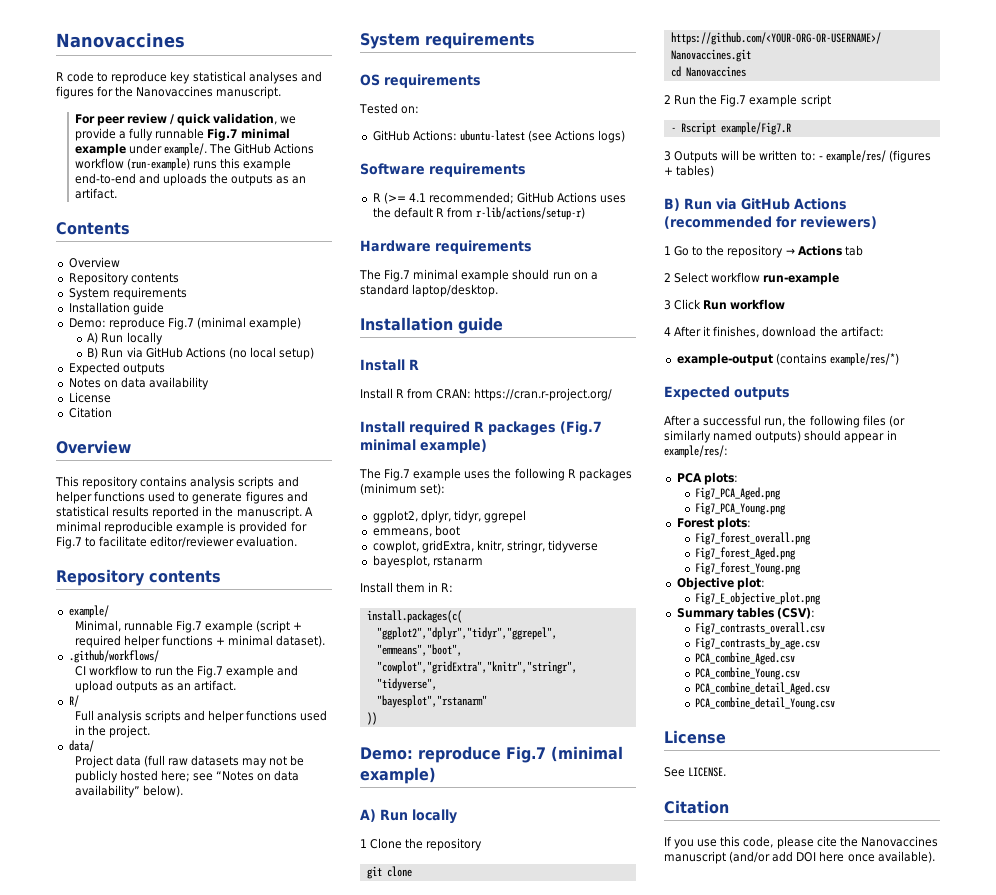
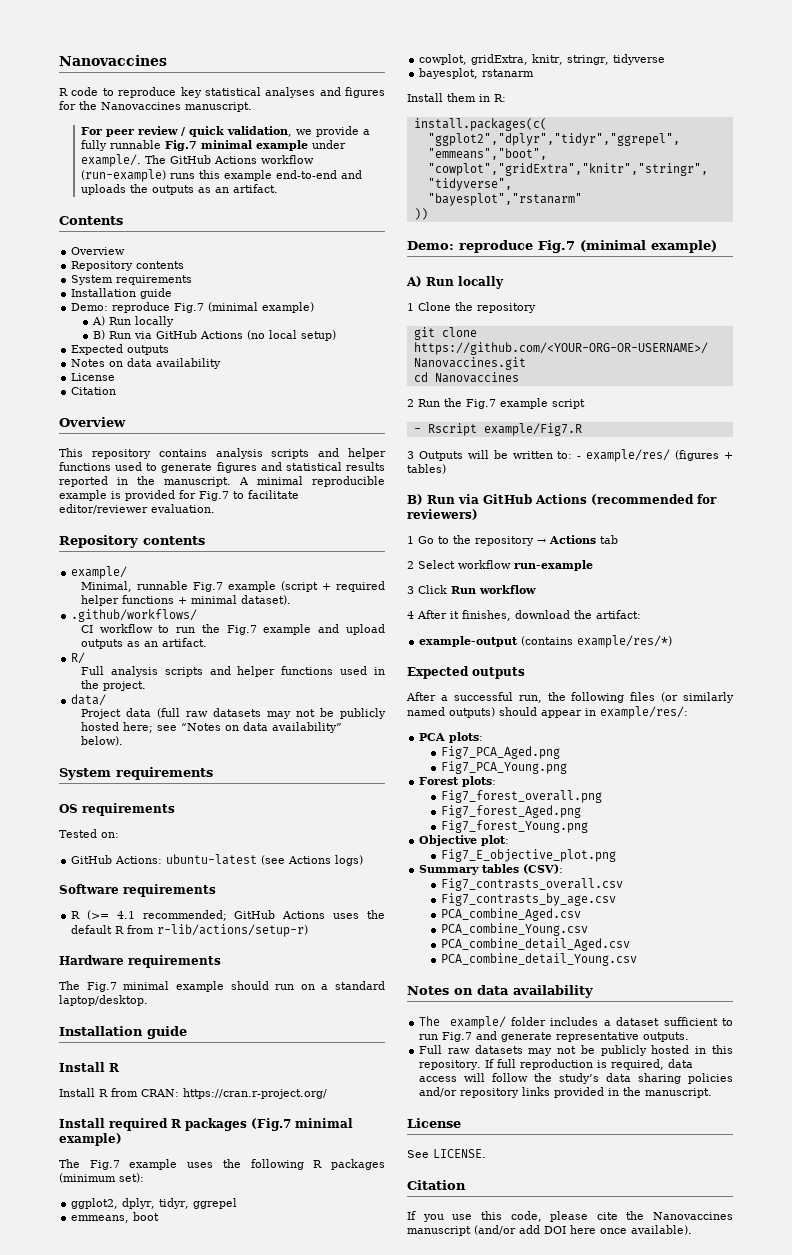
(836, 703) none -> [407,985,593,998] [419,1016,733,1029] [419,1031,690,1042] [419,1045,733,1056] [419,1059,694,1070] [419,1073,733,1084] [419,1087,713,1098] // Notes on data availability // The example/ folder includes a dataset sufficient to run Fig.7 and generate representative outputs. // Full raw datasets may not be publicly hosted in this repository. If full reproduction is required, data access will follow the study’s data sharing policies and/or repository links provided in the manuscript.

